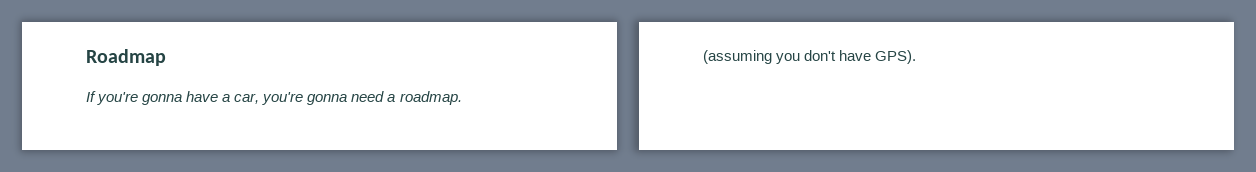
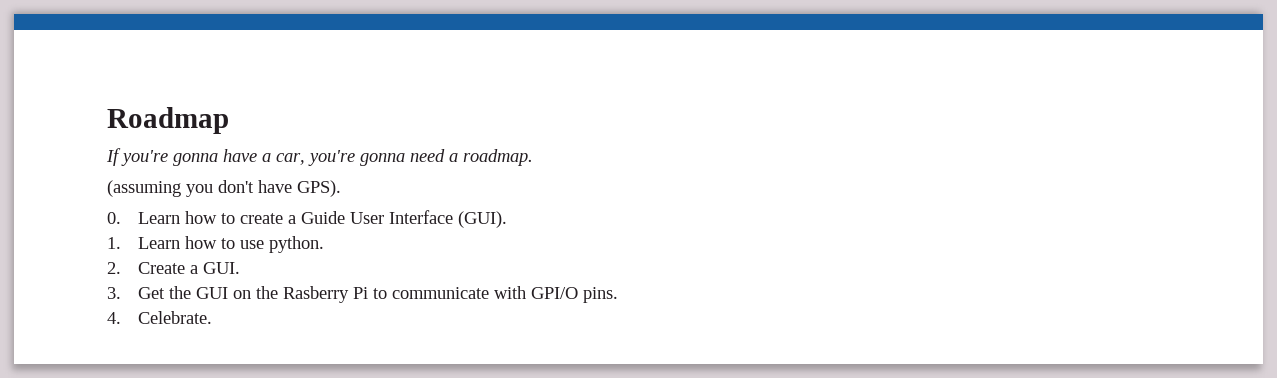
(917, 57) none -> [107,210,508,228] [107,236,325,253] [107,262,241,274] [107,286,619,303] [107,311,213,324] // 0. Learn how to create a Guide User Interface (GUI). // 1. Learn how to use python. // 2. Create a GUI. // 3. Get the GUI on the Rasberry Pi to communicate with GPI/O pins. // 4. Celebrate.

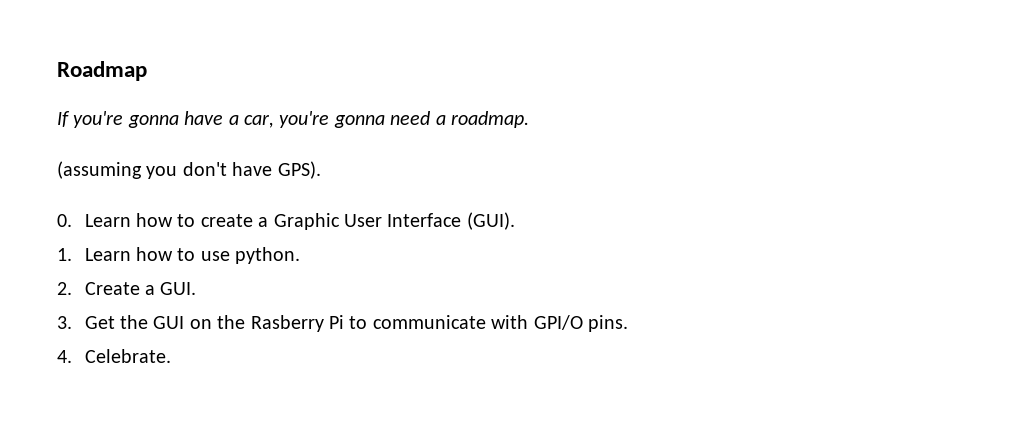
[301,211,346,224] Guide -> [273,213,340,230] Graphic

